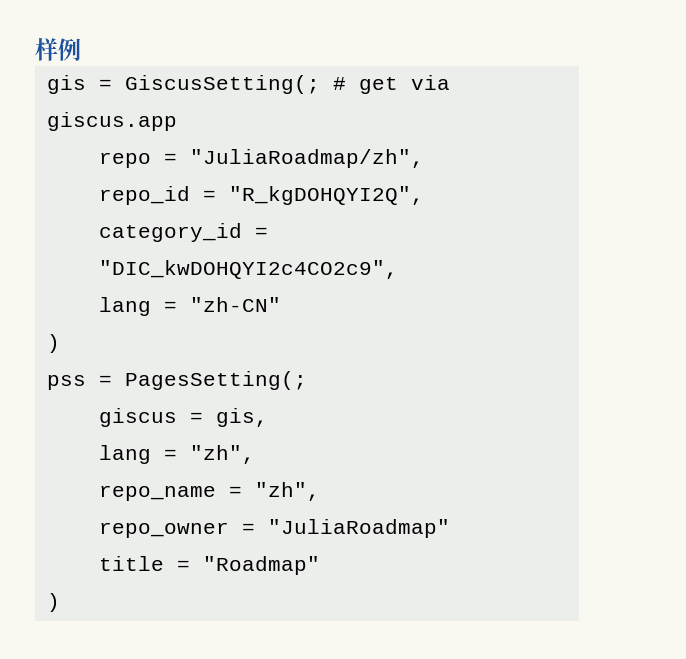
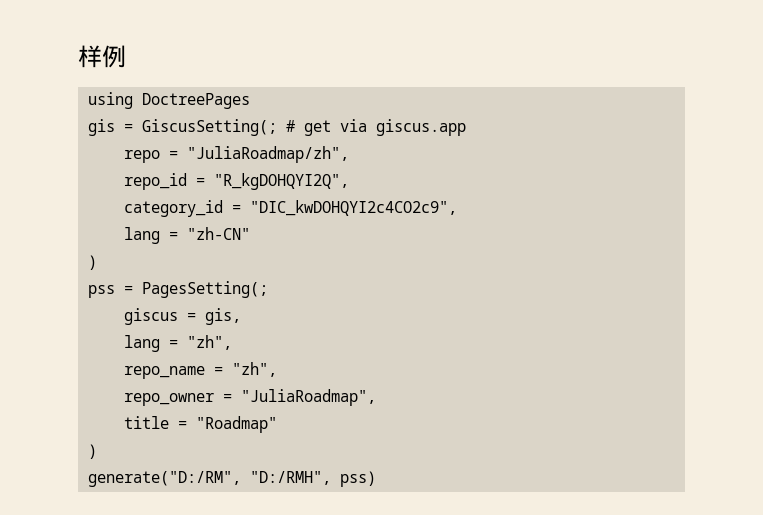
(81, 49) none -> [88,92,251,109] // using DoctreePages
[268,519,450,538] "JuliaRoadmap" -> [241,389,377,406] "JuliaRoadmap",
(60, 602) none -> [88,471,377,487] // generate("D:/RM", "D:/RMH", pss)

